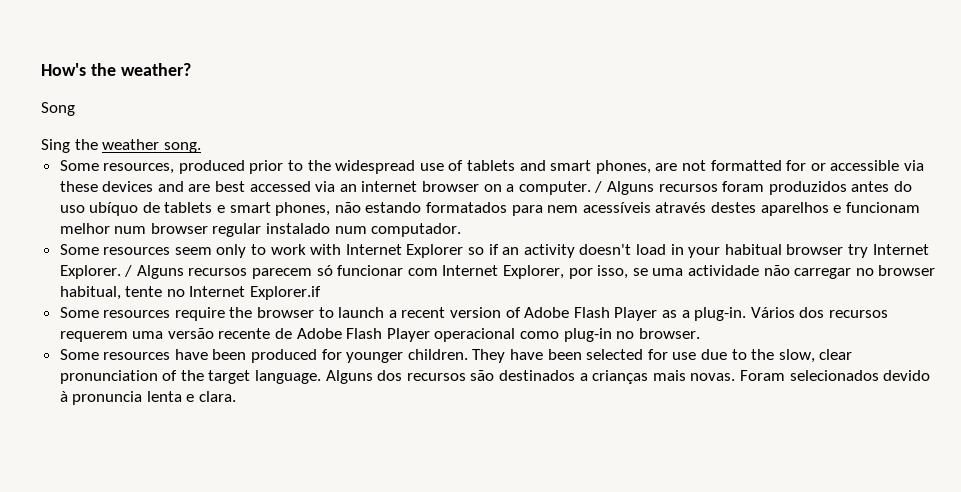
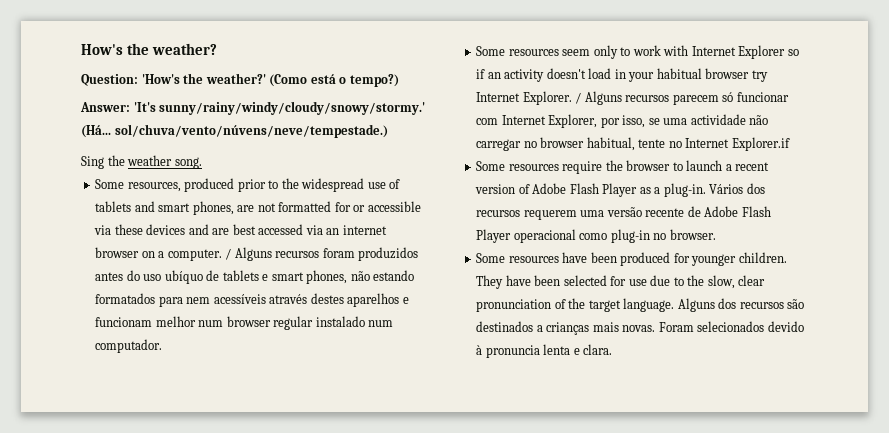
[41,102,75,116] Song -> [81,73,399,87] [80,101,426,115] [81,124,388,138] Question: 'How's the weather?' (Como está o tempo?) // Answer: 'It's sunny/rainy/windy/cloudy/snowy/stormy.' (Há... sol/chuva/vento/núvens/neve/tempestade.)

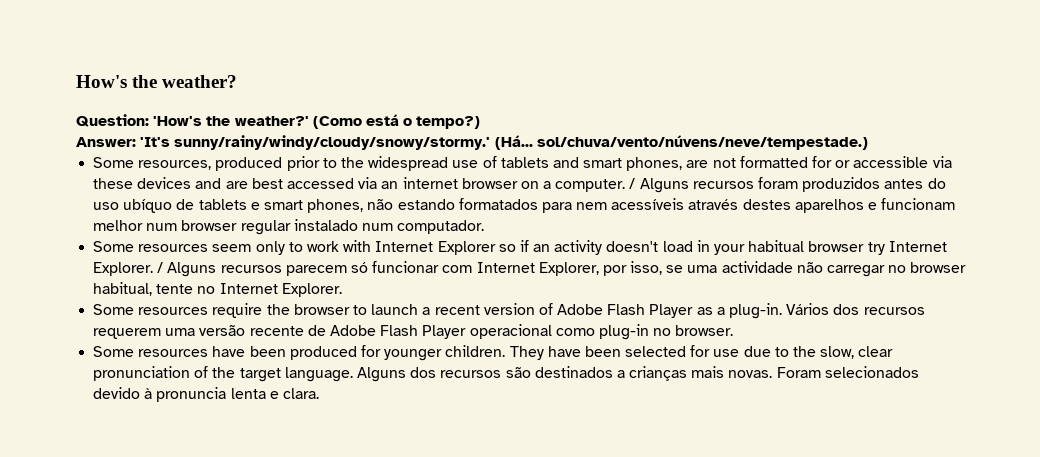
[81,155,202,169] // Sing the weather song. -> (868, 142) none
[731,137,790,151] Explorer.if -> [281,283,342,297] Explorer.

